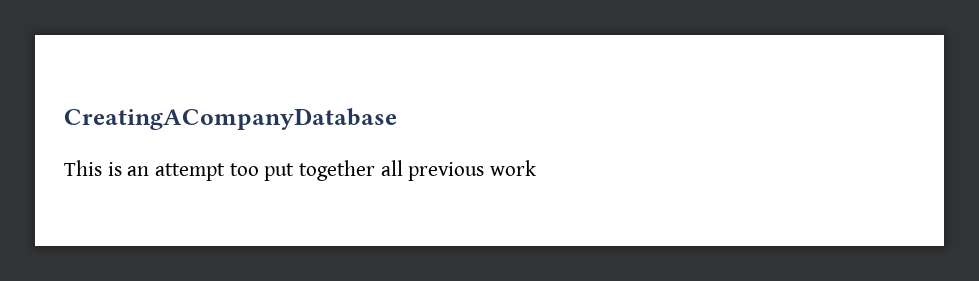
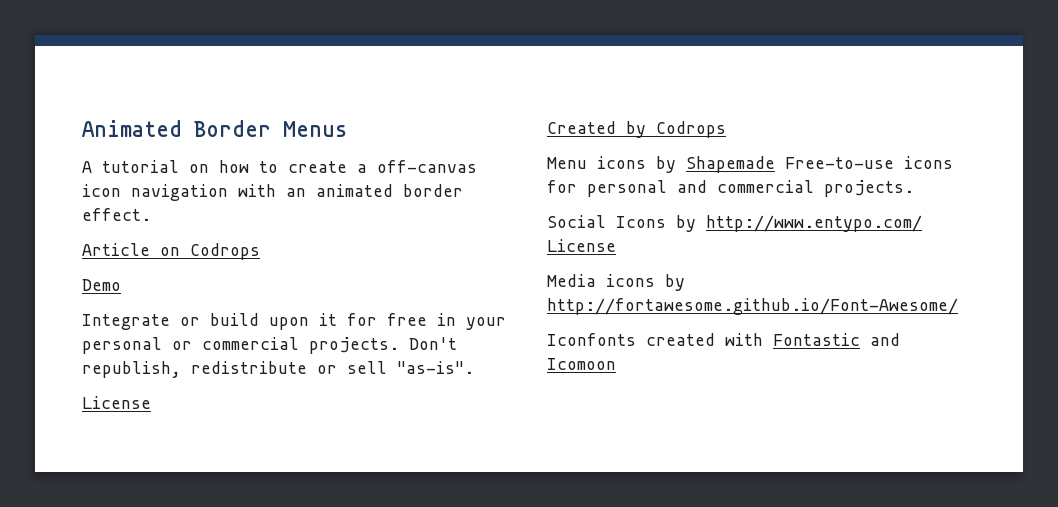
[64,108,397,130] [64,160,537,181] CreatingACompanyDatabase // This is an attempt too put together all previous work -> [82,120,347,137] [82,160,477,173] [82,184,463,201] [82,208,151,221] [82,243,260,260] [82,279,121,291] [82,313,506,330] [82,337,457,354] [82,361,474,378] [82,396,151,409] [547,121,726,138] [547,156,953,173] [547,180,914,197] [547,215,922,232] [547,239,616,252] [547,274,685,291] [547,298,958,315] [547,333,900,346] [547,358,616,370] Animated Border Menus // A tutorial on how to create a off-canvas icon navigation with an animated border effect. // Article on Codrops // Demo // Integrate or build upon it for free in your personal or commercial projects. Don't republish, redistribute or sell "as-is". // License // Created by Codrops // Menu icons by Shapemade Free-to-use icons for personal and commercial projects. // Social Icons by http://www.entypo.com/ License // Media icons by http://fortawesome.github.io/Font-Awesome/ // Iconfonts created with Fontastic and Icomoon

